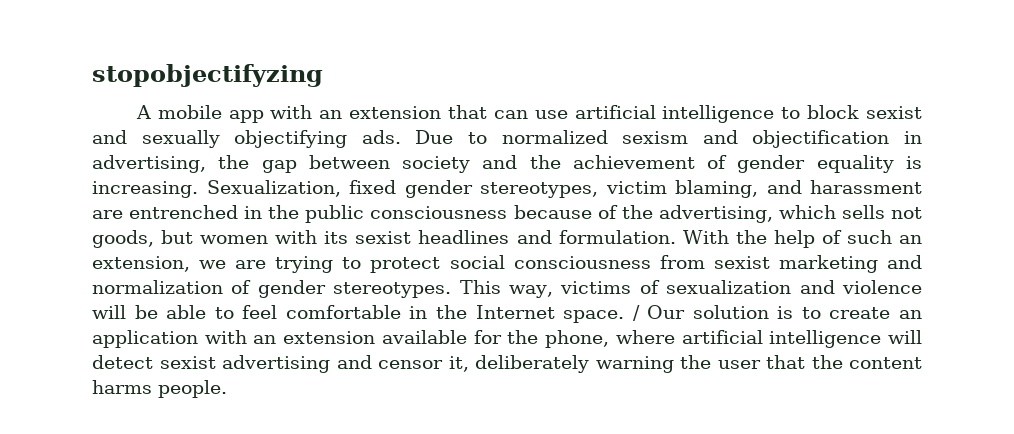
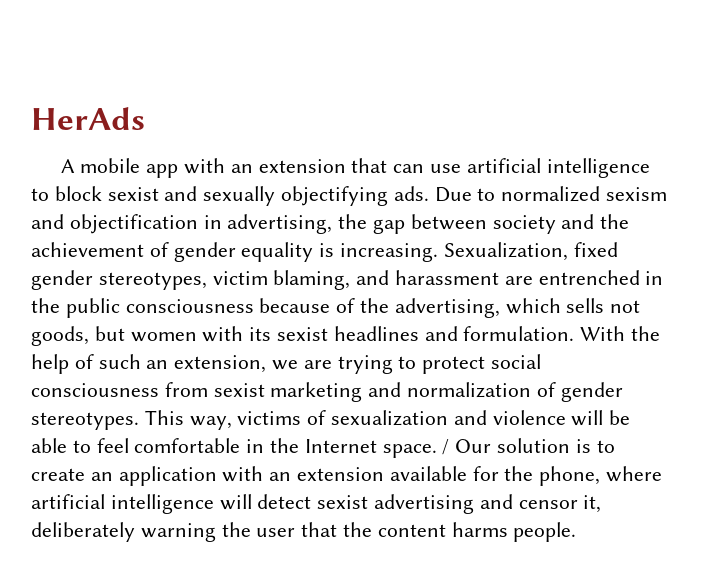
[92,64,323,87] stopobjectifyzing -> [31,107,145,130] HerAds

